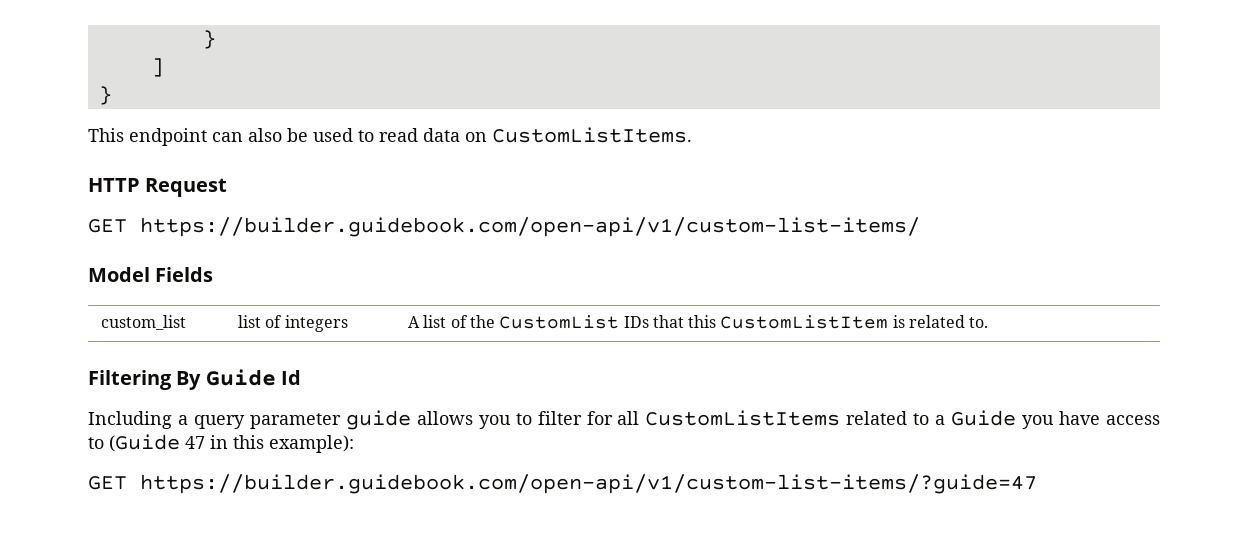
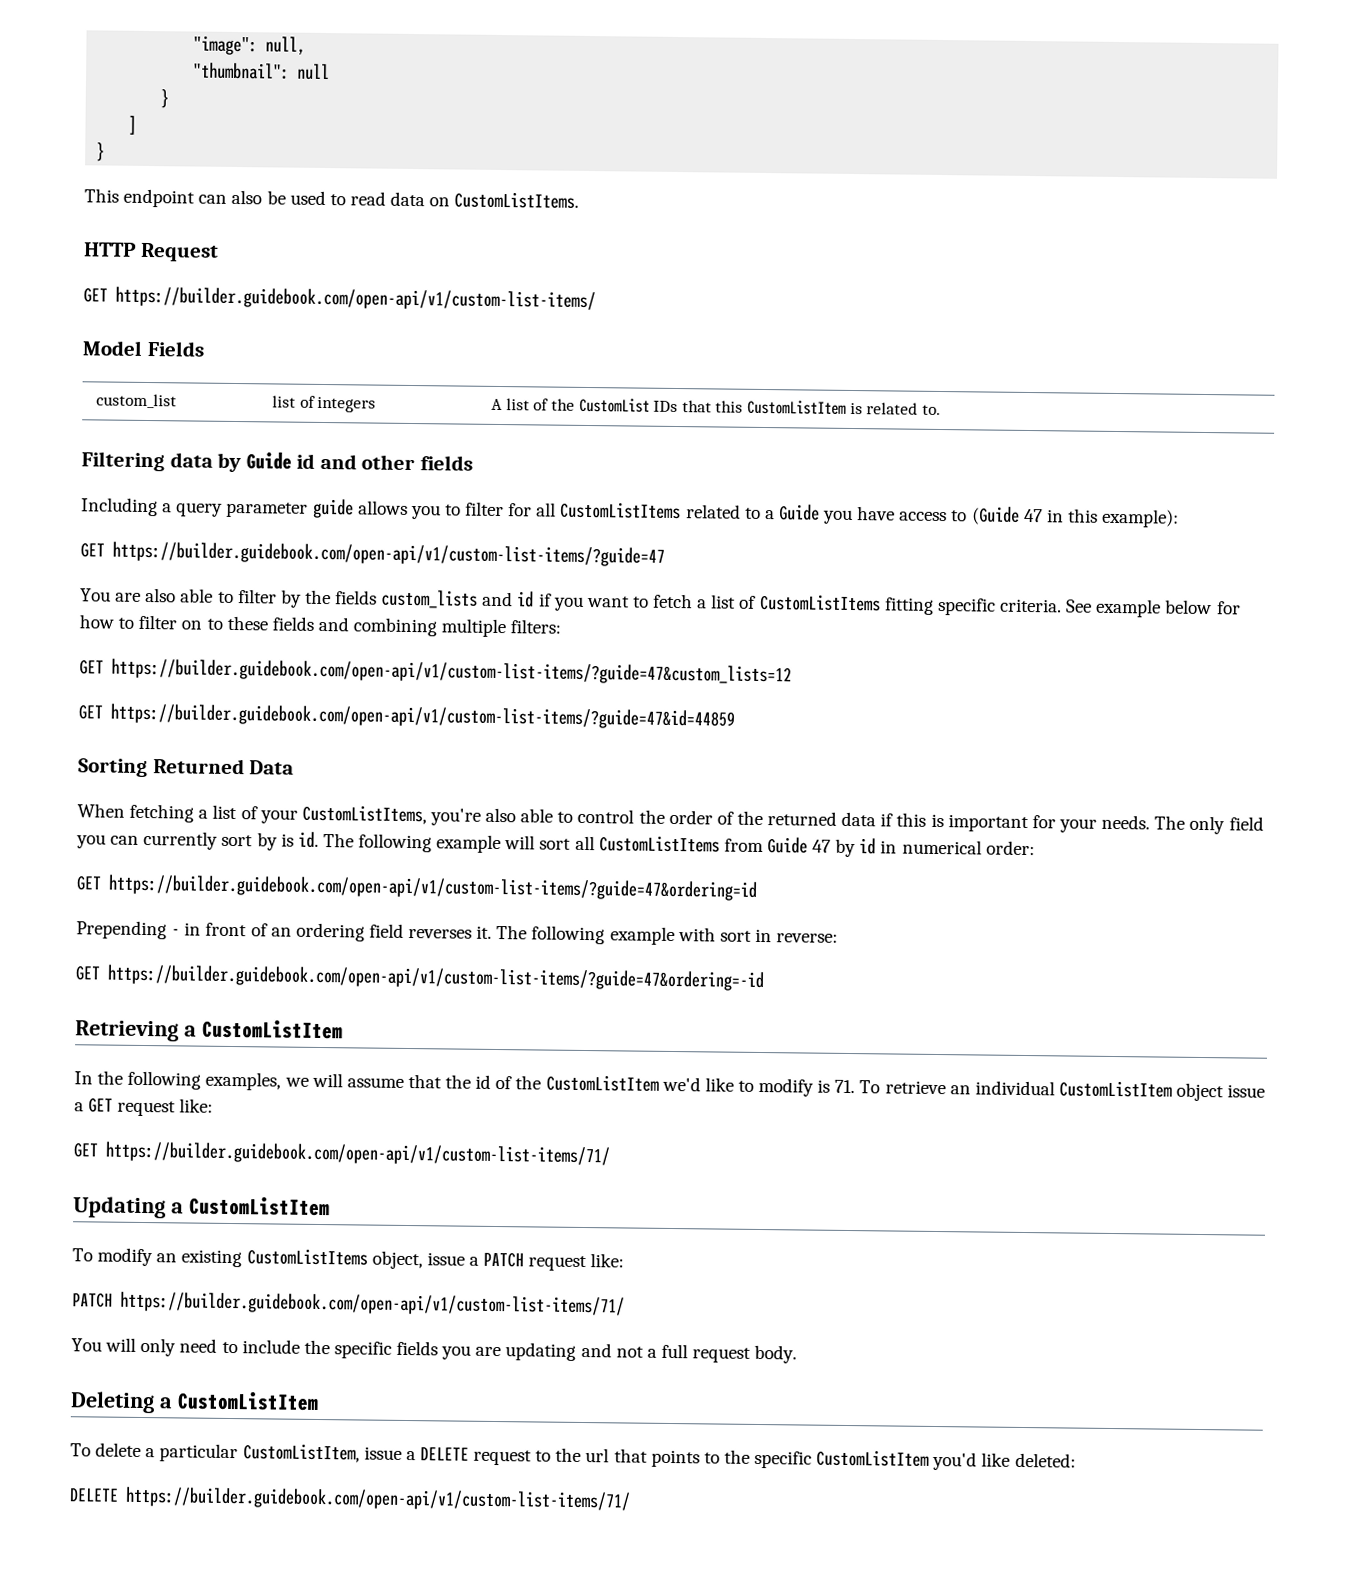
(202, 39) none -> [193,35,307,56] [193,62,331,81] "image": null, // "thumbnail": null //
[176,369,301,390] By Guide Id -> [169,452,473,473] data by Guide id and other fields
(1037, 484) none -> [80,587,1241,618] [79,614,562,638] [79,658,792,686] [78,703,735,730] [78,758,295,778] [77,803,1264,835] [76,830,1035,858] [76,874,757,901] [76,920,839,946] [75,964,764,992] [75,1018,343,1042] [74,1070,1266,1102] [74,1097,214,1117] [73,1141,610,1167] [73,1195,330,1219] [72,1247,625,1272] [72,1291,625,1317] [71,1337,798,1364] [70,1390,319,1414] [70,1442,1076,1471] [69,1486,631,1512] // You are also able to filter by the fields custom_lists and id if you want to fetch a list of CustomListItems fitting specific criteria. See example below for how to filter on to these fields and combining multiple filters: // GET https://builder.guidebook.com/open-api/v1/custom-list-items/?guide=47&custom_lists=12 // GET https://builder.guidebook.com/open-api/v1/custom-list-items/?guide=47&id=44859 // Sorting Returned Data // When fetching a list of your CustomListItems, you're also able to control the order of the returned data if this is important for your needs. The only field you can currently sort by is id. The following example will sort all CustomListItems from Guide 47 by id in numerical order: // GET https://builder.guidebook.com/open-api/v1/custom-list-items/?guide=47&ordering=id // Prepending - in front of an ordering field reverses it. The following example with sort in reverse: // GET https://builder.guidebook.com/open-api/v1/custom-list-items/?guide=47&ordering=-id // Retrieving a CustomListItem // In the following examples, we will assume that the id of the CustomListItem we'd like to modify is 71. To retrieve an individual CustomListItem object issue a GET request like: // GET https://builder.guidebook.com/open-api/v1/custom-list-items/71/ // Updating a CustomListItem // To modify an existing CustomListItems object, issue a PATCH request like: // PATCH https://builder.guidebook.com/open-api/v1/custom-list-items/71/ // You will only need to include the specific fields you are updating and not a full request body. // Deleting a CustomListItem // To delete a particular CustomListItem, issue a DELETE request to the url that points to the specific CustomListItem you'd like deleted: // DELETE https://builder.guidebook.com/open-api/v1/custom-list-items/71/

